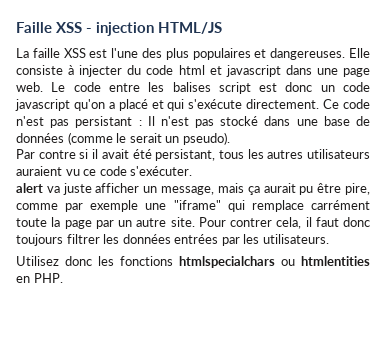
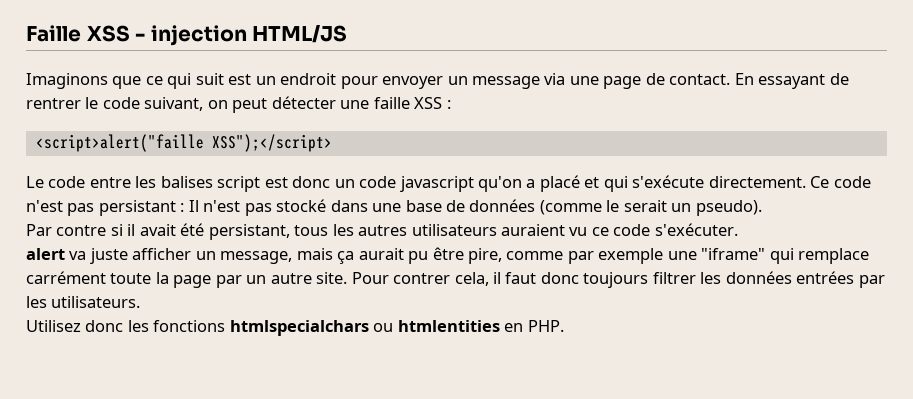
[16,48,371,60] [16,65,370,77] [16,82,43,92] La faille XSS est l'une des plus populaires et dangereuses. Elle consiste à injecter du code html et javascript dans une page web. -> [26,73,849,89] [26,96,451,113] [35,134,332,152] Imaginons que ce qui suit est un endroit pour envoyer un message via une page de contact. En essayant de rentrer le code suivant, on peut détecter une faille XSS : // <script>alert("faille XSS");</script> //

